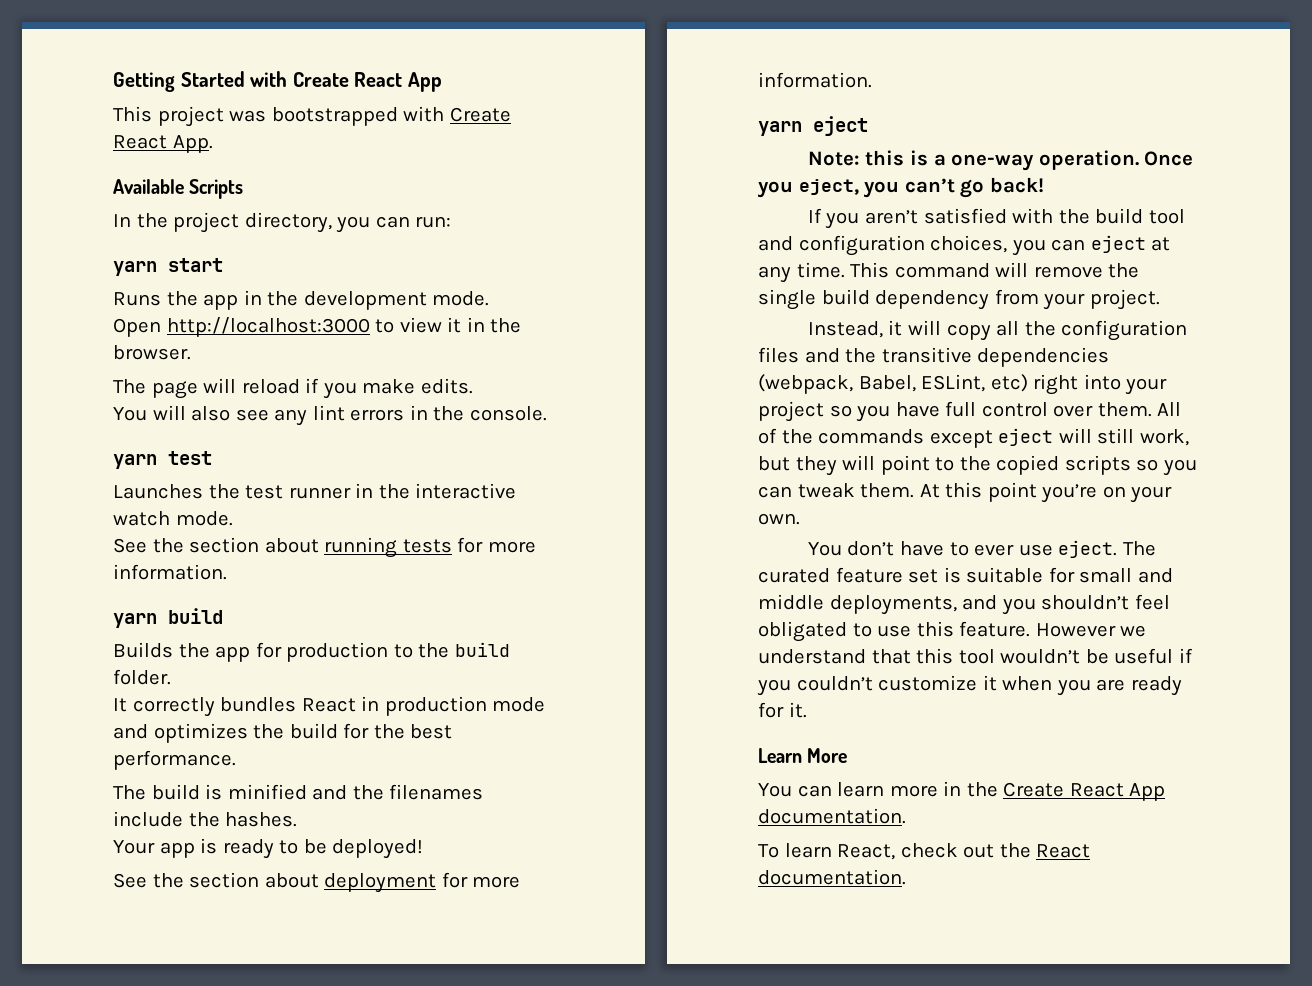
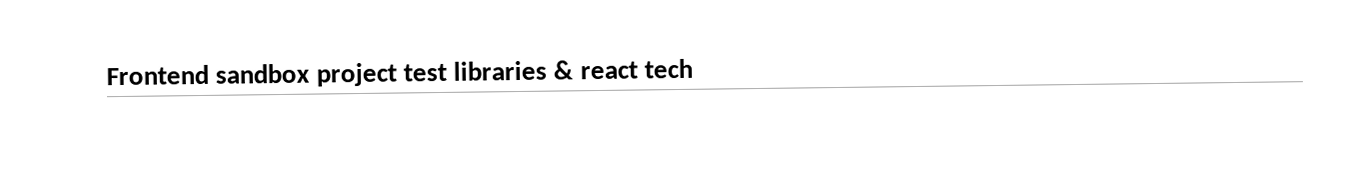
[113,71,442,92] [113,106,511,127] [113,135,213,153] [113,179,244,199] [113,212,452,233] [113,258,223,276] [113,290,490,310] [113,317,522,337] [113,345,191,360] [113,378,473,399] [113,405,547,426] [113,451,212,469] [113,483,517,499] [113,511,233,526] [113,537,536,558] [113,564,227,580] [113,608,223,628] [113,642,510,662] [113,669,171,685] [113,696,546,717] [113,723,453,743] [113,750,236,770] [113,784,484,800] [113,811,298,827] [113,838,424,859] [113,872,521,893] [758,72,872,88] [758,116,868,136] [807,150,1194,171] [758,177,1044,198] [807,208,1185,229] [758,235,1171,256] [758,262,1140,283] [758,289,1160,310] [807,320,1188,341] [758,347,1110,367] [758,374,1168,395] [758,401,1182,422] [758,428,1189,448] [758,455,1197,476] [758,482,1173,503] [758,513,800,525] [807,540,1156,558] [758,567,1173,583] [758,594,1170,615] [758,621,1147,642] [758,648,1193,664] [757,675,1182,696] [758,702,807,718] [758,748,848,763] [758,781,1166,801] [758,808,906,824] [758,843,1091,860] [758,869,906,885] Getting Started with Create React App // This project was bootstrapped with Create React App. // Available Scripts // In the project directory, you can run: // yarn start // Runs the app in the development mode. // Open http://localhost:3000 to view it in the browser. // The page will reload if you make edits. // You will also see any lint errors in the console. // yarn test // Launches the test runner in the interactive watch mode. // See the section about running tests for more information. // yarn build // Builds the app for production to the build folder. // It correctly bundles React in production mode and optimizes the build for the best performance. // The build is minified and the filenames include the hashes. // Your app is ready to be deployed! // See the section about deployment for more information. // yarn eject // Note: this is a one-way operation. Once you eject, you can’t go back! // If you aren’t satisfied with the build tool and configuration choices, you can eject at any time. This command will remove the single build dependency from your project. // Instead, it will copy all the configuration files and the transitive dependencies (webpack, Babel, ESLint, etc) right into your project so you have full control over them. All of the commands except eject will still work, but they will point to the copied scripts so you can tweak them. At this point you’re on your own. // You don’t have to ever use eject. The curated feature set is suitable for small and middle deployments, and you shouldn’t feel obligated to use this feature. However we understand that this tool wouldn’t be useful if you couldn’t customize it when you are ready for it. // Learn More // You can learn more in the Create React App documentation. // To learn React, check out the React documentation. -> [106,58,694,87] Frontend sandbox project test libraries & react tech

